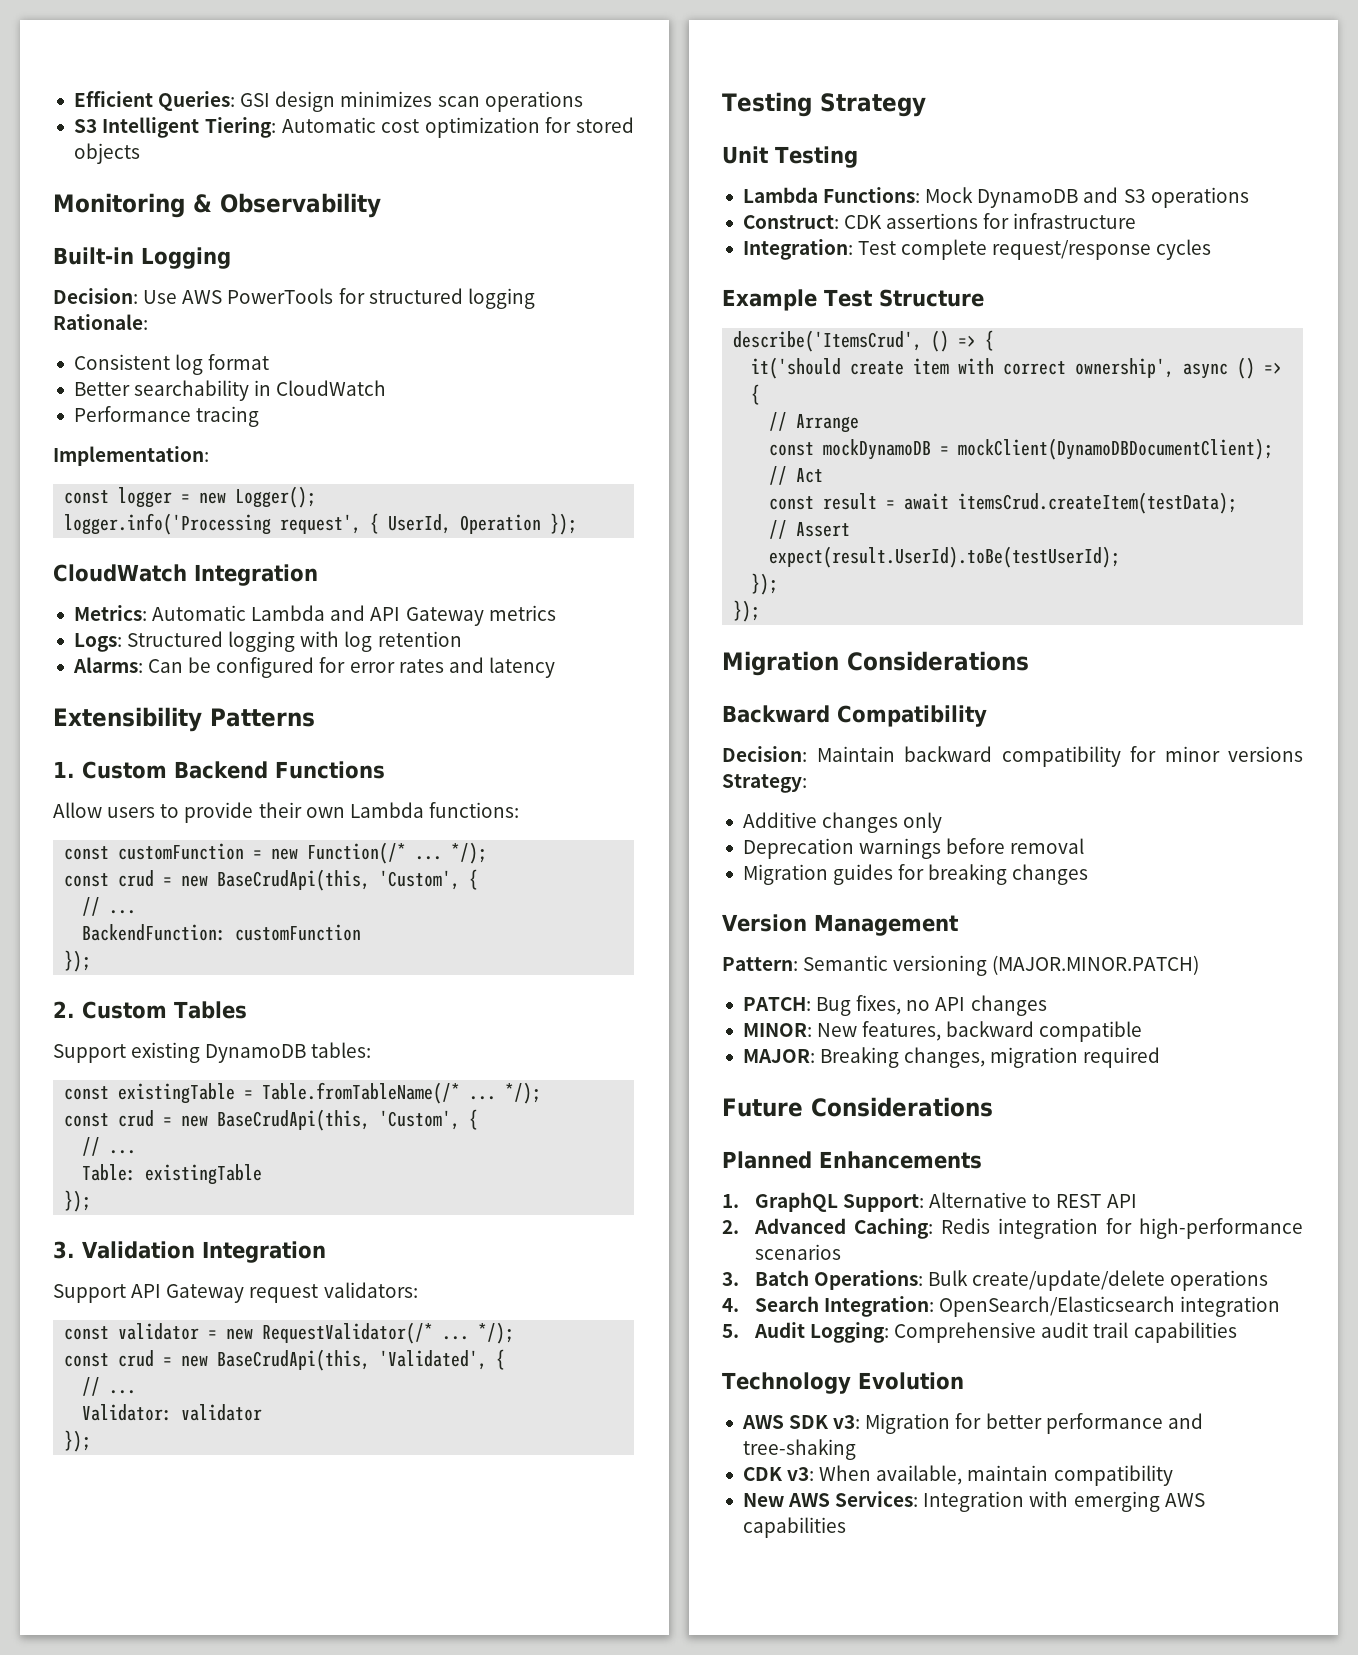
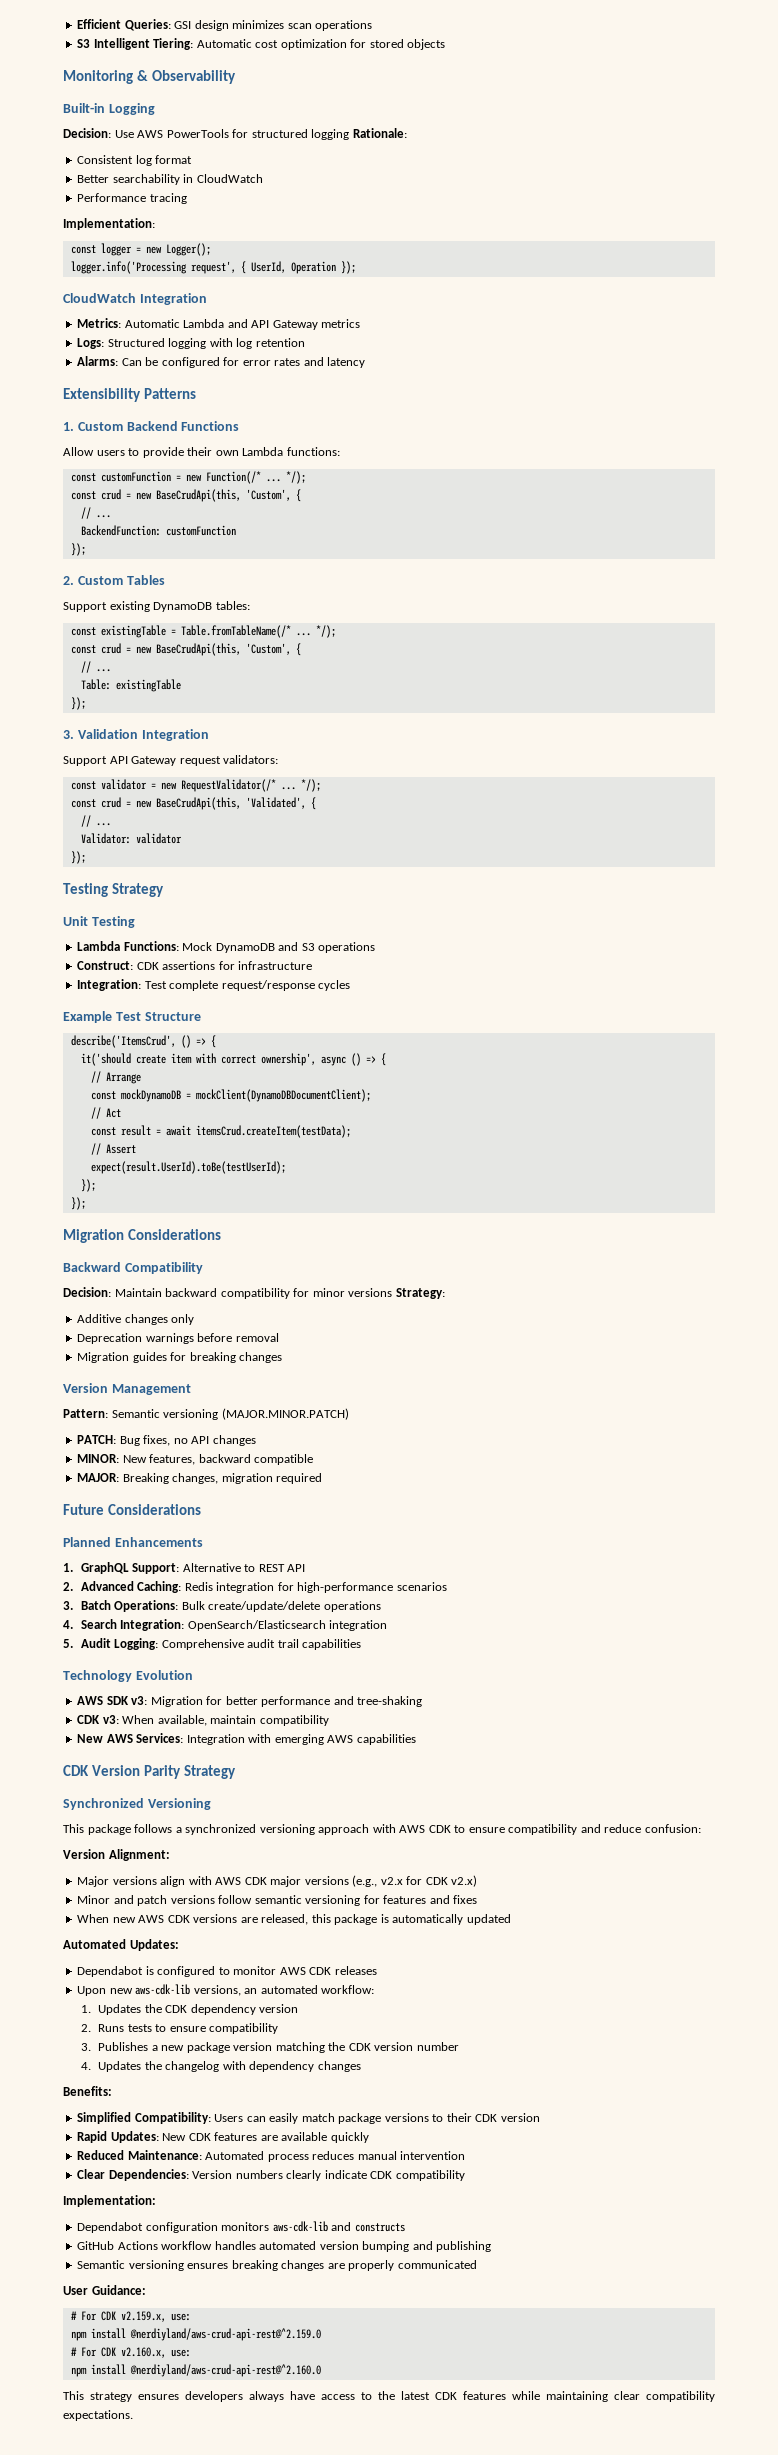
(846, 1527) none -> [63,1765,237,1779] [63,1798,211,1810] [63,1824,701,1835] [63,1849,170,1861] [77,1875,478,1887] [77,1895,478,1906] [77,1914,511,1925] [63,1939,179,1951] [77,1966,377,1977] [77,1984,375,1996] [80,2004,299,2015] [80,2023,279,2034] [80,2042,459,2053] [80,2061,361,2072] [63,2086,112,2096] [77,2112,540,2124] [77,2131,369,2143] [77,2150,466,2162] [77,2169,465,2181] [63,2195,156,2207] [77,2221,405,2233] [77,2241,492,2252] [77,2260,477,2271] [63,2285,146,2295] [70,2311,191,2322] [70,2328,321,2341] [70,2347,191,2358] [70,2364,321,2377] [63,2391,715,2402] [63,2410,133,2421] // CDK Version Parity Strategy // Synchronized Versioning // This package follows a synchronized versioning approach with AWS CDK to ensure compatibility and reduce confusion: // Version Alignment: // Major versions align with AWS CDK major versions (e.g., v2.x for CDK v2.x) // Minor and patch versions follow semantic versioning for features and fixes // When new AWS CDK versions are released, this package is automatically updated // Automated Updates: // Dependabot is configured to monitor AWS CDK releases // Upon new aws-cdk-lib versions, an automated workflow: // 1. Updates the CDK dependency version // 2. Runs tests to ensure compatibility // 3. Publishes a new package version matching the CDK version number // 4. Updates the changelog with dependency changes // Benefits: // Simplified Compatibility: Users can easily match package versions to their CDK version // Rapid Updates: New CDK features are available quickly // Reduced Maintenance: Automated process reduces manual intervention // Clear Dependencies: Version numbers clearly indicate CDK compatibility // Implementation: // Dependabot configuration monitors aws-cdk-lib and constructs // GitHub Actions workflow handles automated version bumping and publishing // Semantic versioning ensures breaking changes are properly communicated // User Guidance: // # For CDK v2.159.x, use: // npm install @nerdiyland/aws-crud-api-rest@^2.159.0 // # For CDK v2.160.x, use: // npm install @nerdiyland/aws-crud-api-rest@^2.160.0 // This strategy ensures developers always have access to the latest CDK features while maintaining clear compatibility expectations.

